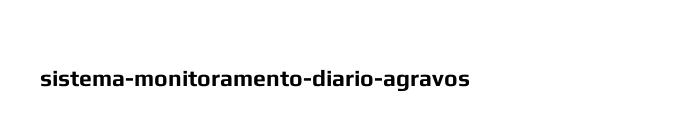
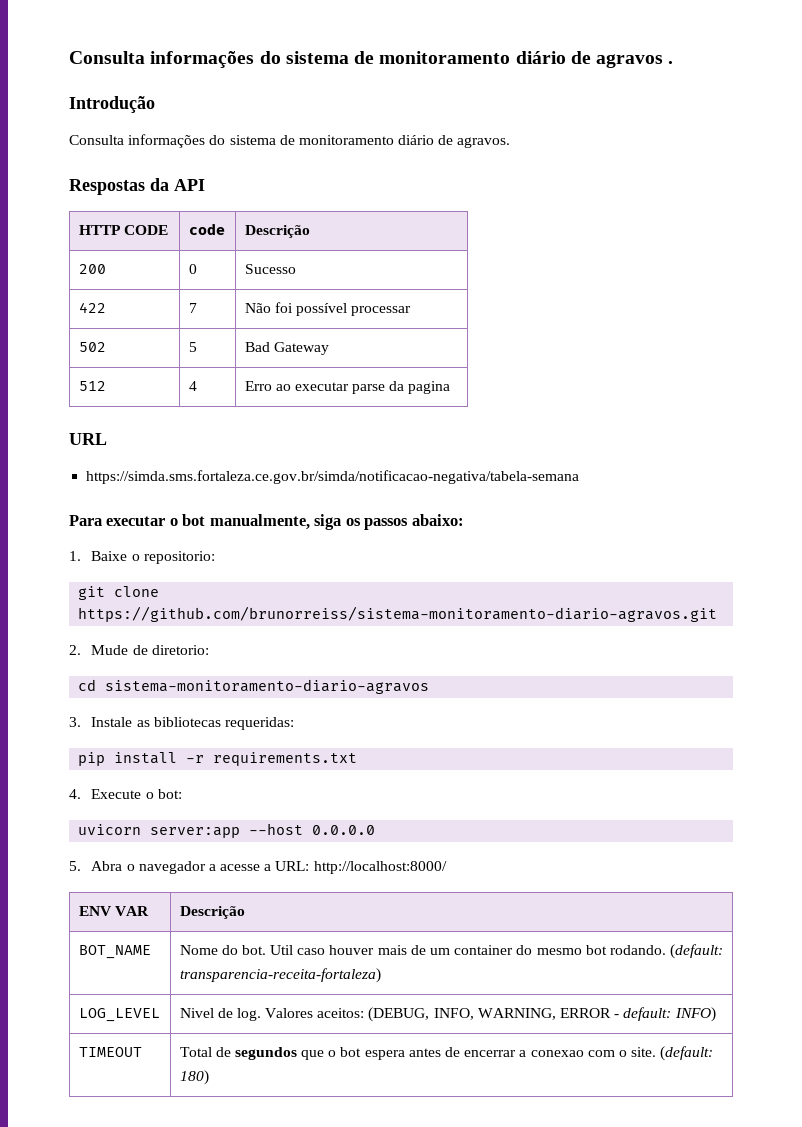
[40,69,470,92] sistema-monitoramento-diario-agravos -> [69,51,674,68] [69,96,155,113] [69,134,511,148] [69,178,205,195] [78,225,168,235] [188,223,225,235] [244,225,310,238] [78,264,106,274] [188,264,197,274] [244,264,296,274] [78,302,106,313] [188,303,197,313] [244,302,412,316] [78,342,106,352] [188,342,197,352] [244,342,329,355] [78,381,106,391] [188,381,197,391] [244,381,451,394] [69,433,107,445] [86,470,580,484] [69,514,464,530] [69,551,215,564] [78,586,160,600] [78,606,718,622] [69,645,209,655] [78,679,430,694] [69,717,294,730] [78,752,358,766] [69,789,182,799] [78,823,376,838] [69,861,447,874] [78,906,149,916] [179,906,245,919] [78,945,151,959] [179,944,724,959] [179,968,381,983] [78,1008,160,1022] [179,1007,716,1022] [78,1047,142,1057] [179,1046,714,1061] [179,1070,209,1085] Consulta informações do sistema de monitoramento diário de agravos . // Introdução // Consulta informações do sistema de monitoramento diário de agravos. // Respostas da API // HTTP CODE | code | Descrição // 200 | 0 | Sucesso // 422 | 7 | Não foi possível processar // 502 | 5 | Bad Gateway // 512 | 4 | Erro ao executar parse da pagina // URL // https://simda.sms.fortaleza.ce.gov.br/simda/notificacao-negativa/tabela-semana // Para executar o bot manualmente, siga os passos abaixo: // 1. Baixe o repositorio: // git clone https://github.com/brunorreiss/sistema-monitoramento-diario-agravos.git // 2. Mude de diretorio: // cd sistema-monitoramento-diario-agravos // 3. Instale as bibliotecas requeridas: // pip install -r requirements.txt // 4. Execute o bot: // uvicorn server:app --host 0.0.0.0 // 5. Abra o navegador a acesse a URL: http://localhost:8000/ // ENV VAR | Descrição // BOT_NAME | Nome do bot. Util caso houver mais de um container do mesmo bot rodando. (default: transparencia-receita-fortaleza) // LOG_LEVEL | Nivel de log. Valores aceitos: (DEBUG, INFO, WARNING, ERROR - default: INFO) // TIMEOUT | Total de segundos que o bot espera antes de encerrar a conexao com o site. (default: 180)

